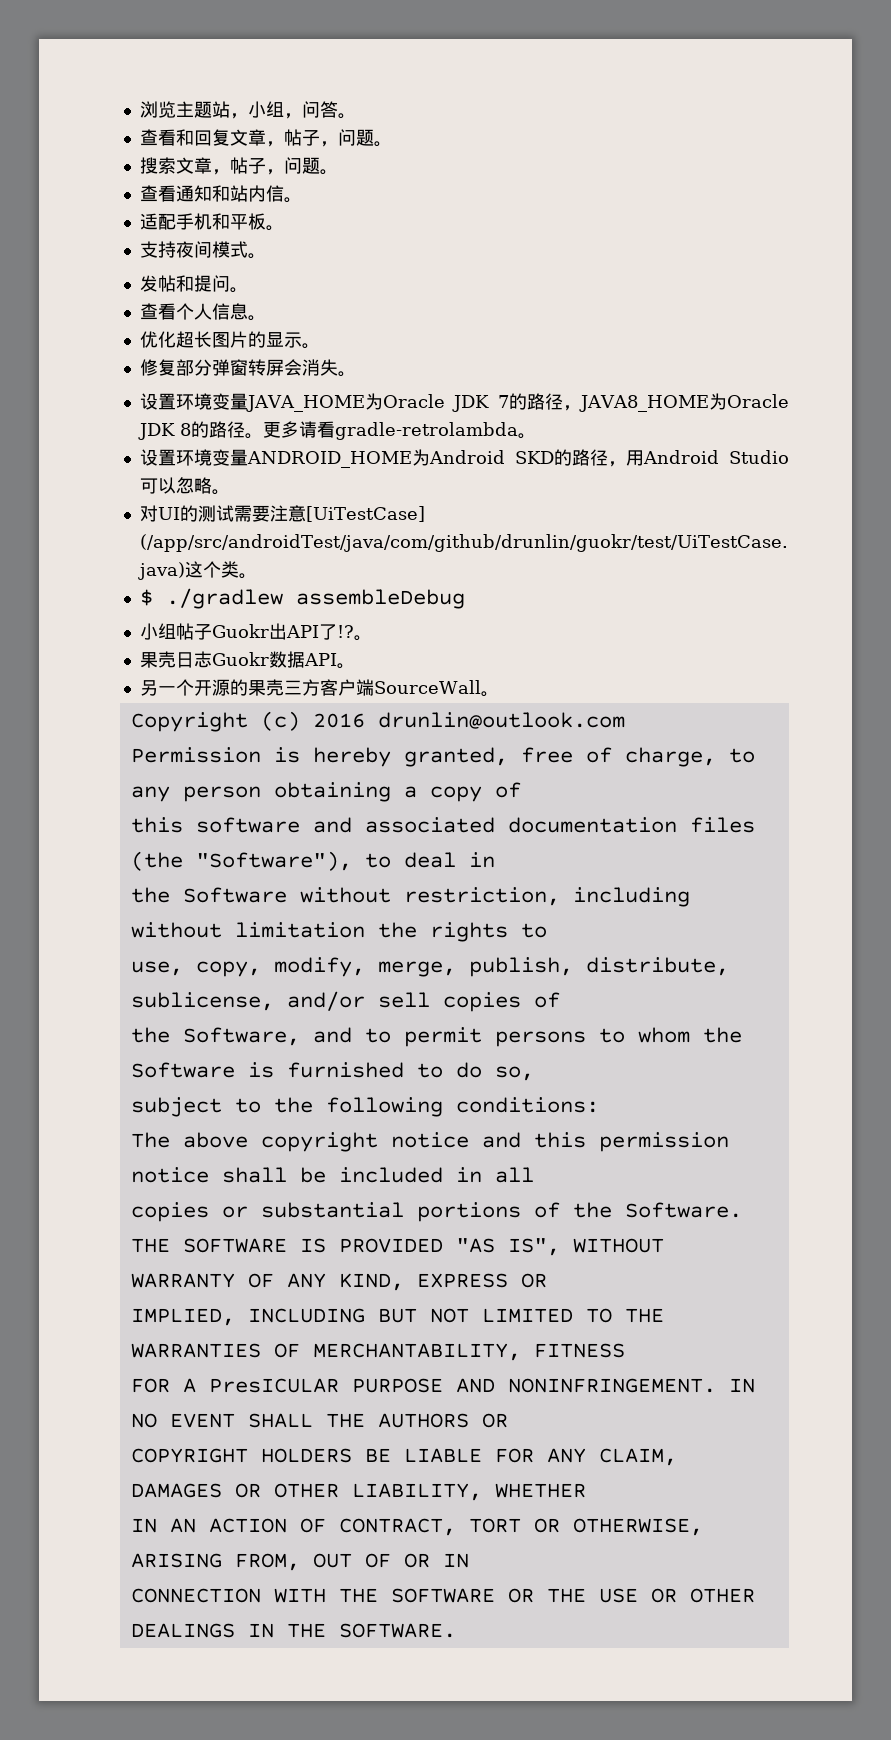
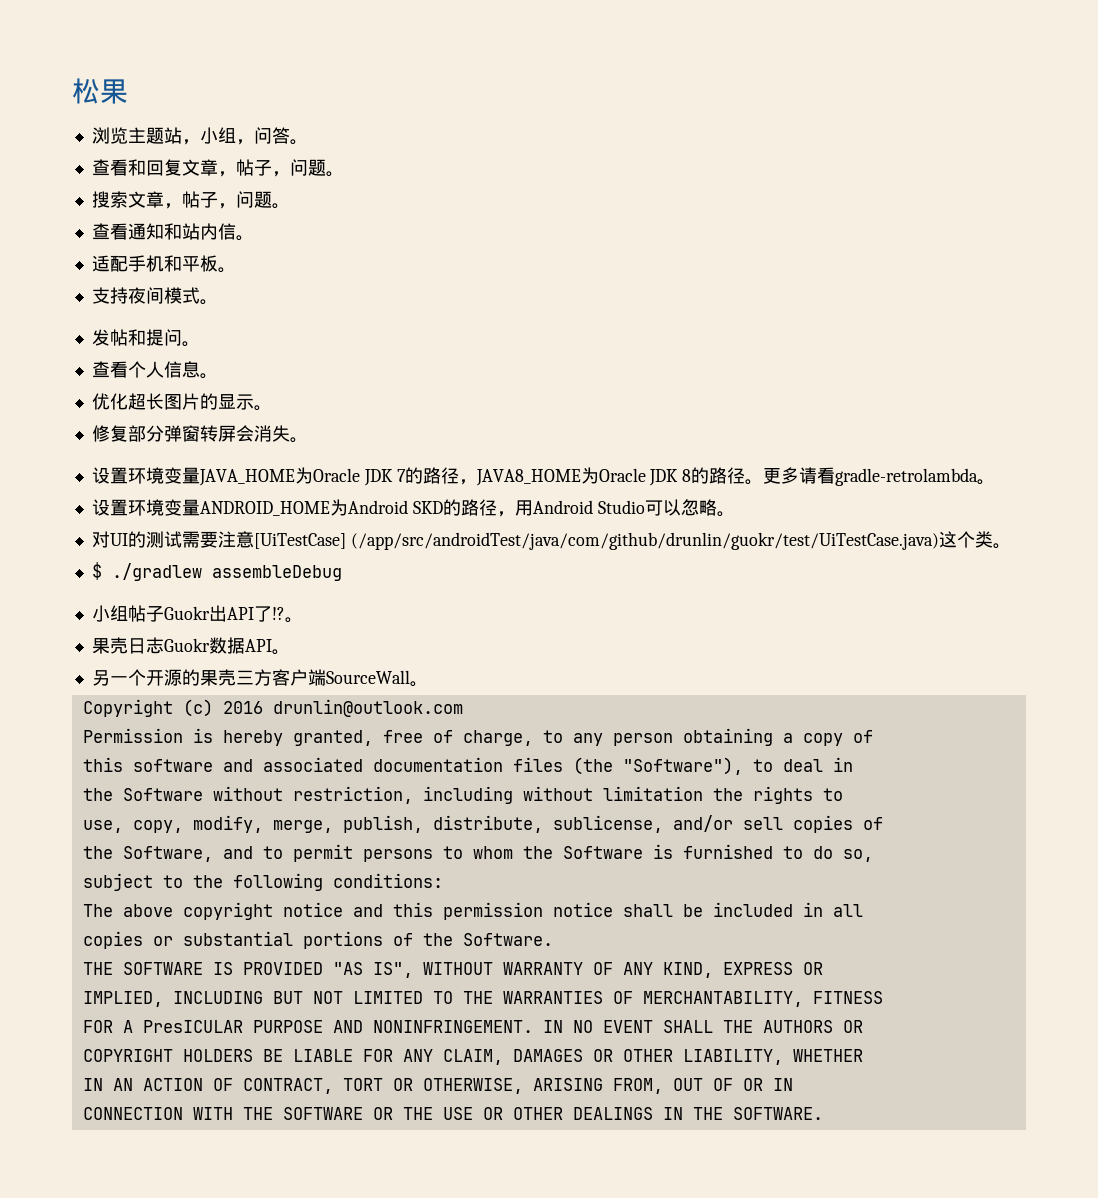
(139, 109) none -> [72,78,128,104] 松果 //

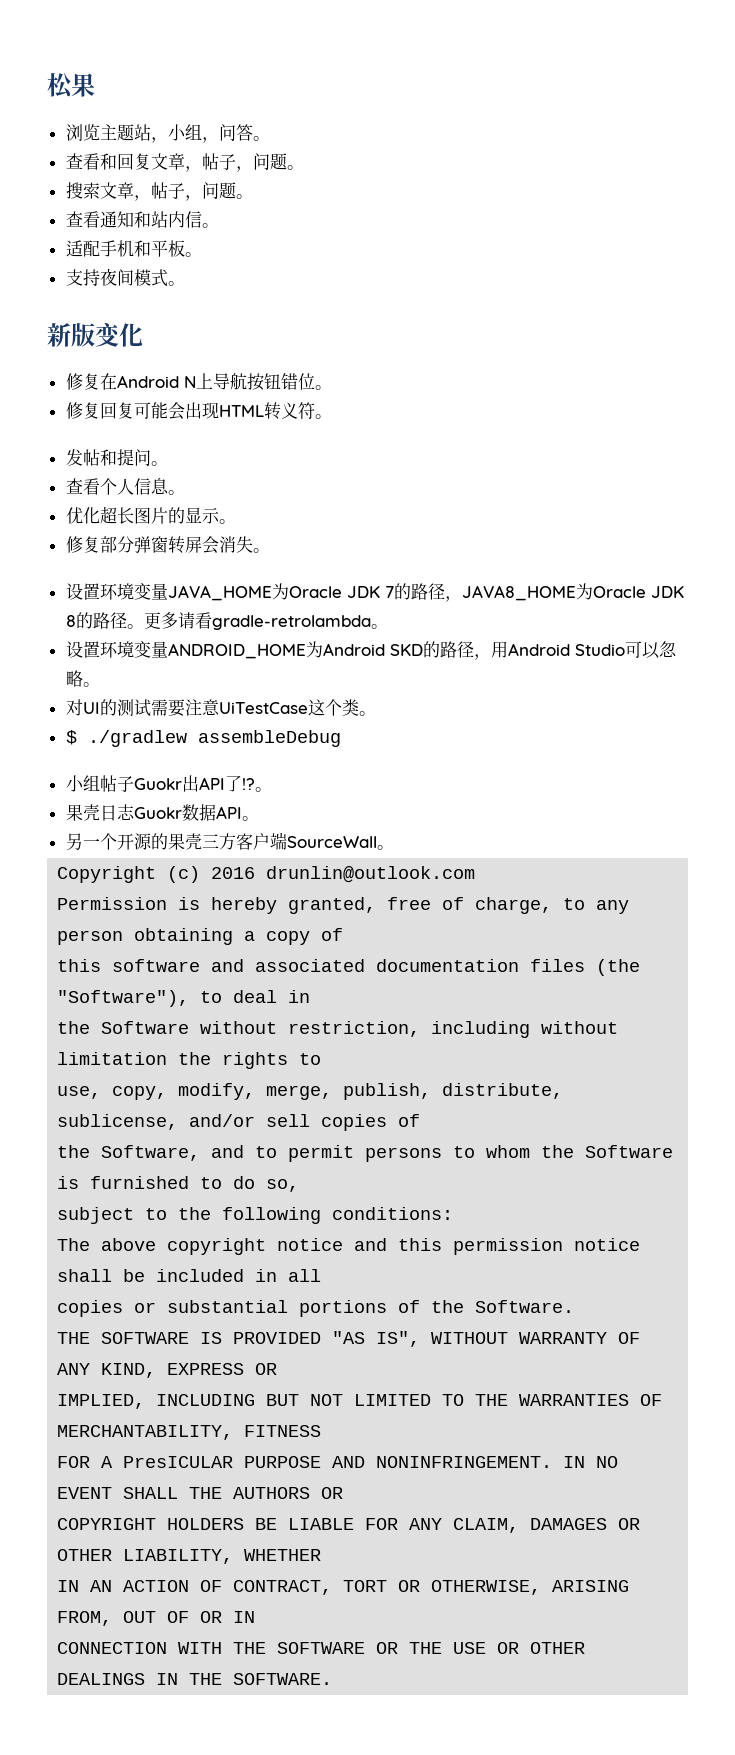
(218, 302) none -> [47,322,143,347] [65,373,332,391] [65,402,332,420] // 新版变化 // 修复在Android N上导航按钮错位。 // 修复回复可能会出现HTML转义符。
[253,532,939,550] [UiTestCase] (/app/src/androidTest/java/com/github/drunlin/guokr/test/UiTestCase.java) -> [218,702,308,714] UiTestCase

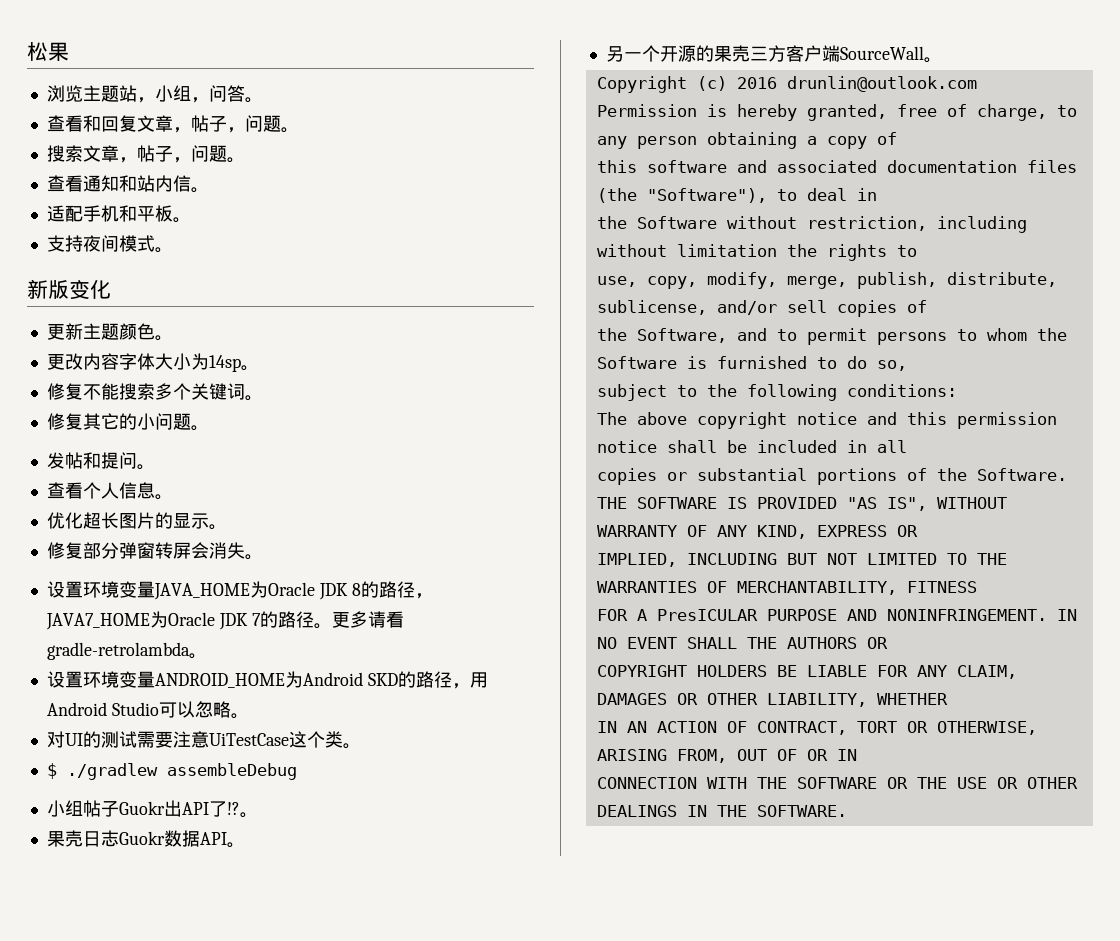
[65,373,332,391] [65,402,315,420] 修复在Android N上导航按钮错位。 // 修复回复可能会出现HTML转义符 -> [46,323,173,341] [46,353,259,372] [46,383,263,401] [46,413,191,430] 更新主题颜色。 // 更改内容字体大小为14sp。 // 修复不能搜索多个关键词。 // 修复其它的小问题
[384,583,684,602] [65,615,76,627] 7的路径，JAVA8_HOME为Oracle JDK 8 -> [351,581,433,599] [45,611,261,630] 8的路径，JAVA7_HOME为Oracle JDK 7

